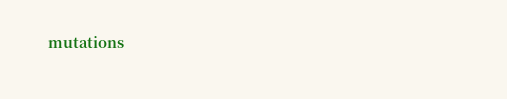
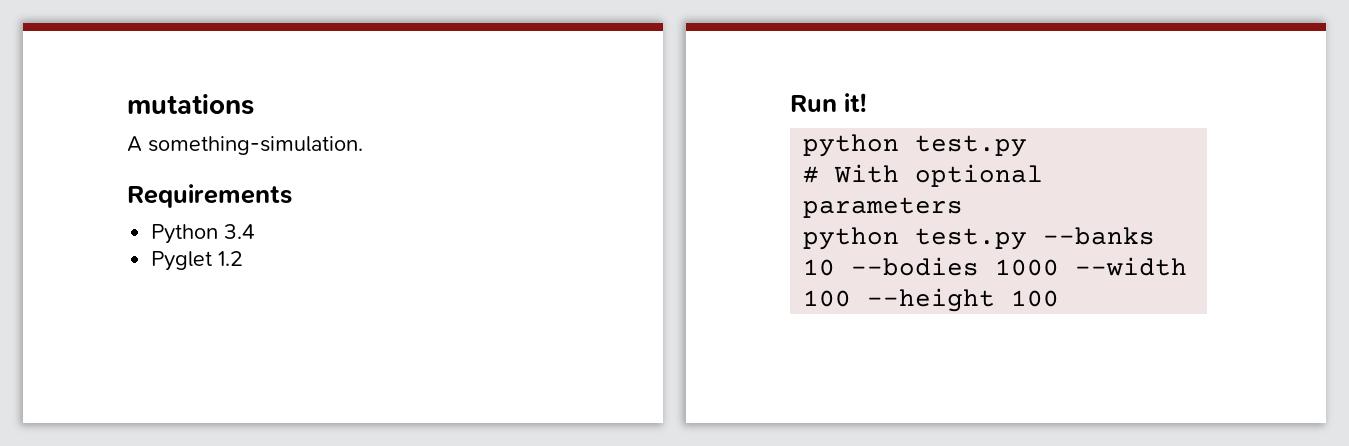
(124, 42) none -> [127,136,363,155] [127,184,292,208] [151,224,256,244] [151,251,244,271] [790,93,867,112] [803,134,1028,157] [803,164,1044,187] [803,197,964,218] [803,227,1156,250] [803,257,1188,276] [803,288,1060,312] // A something-simulation. // Requirements // Python 3.4 // Pyglet 1.2 // Run it! // python test.py // # With optional parameters // python test.py --banks 10 --bodies 1000 --width 100 --height 100

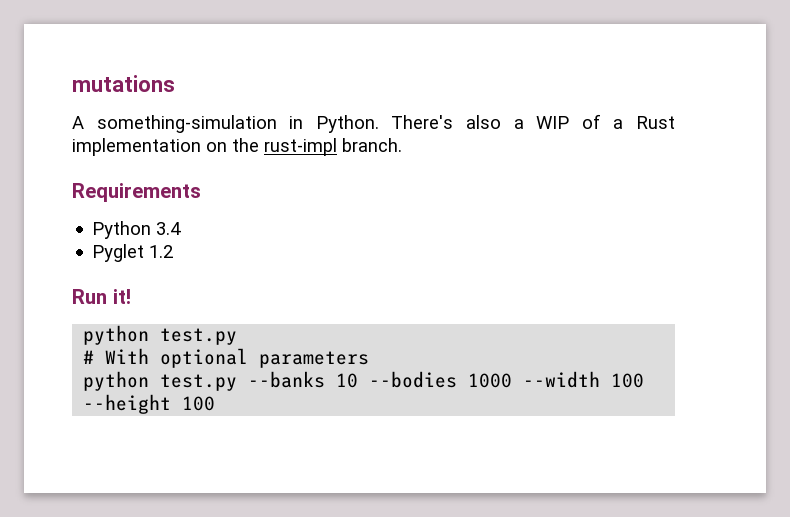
[148,136,363,155] something-simulation. -> [96,114,676,133] [72,138,402,156] something-simulation in Python. There's also a WIP of a Rust implementation on the rust-impl branch.

